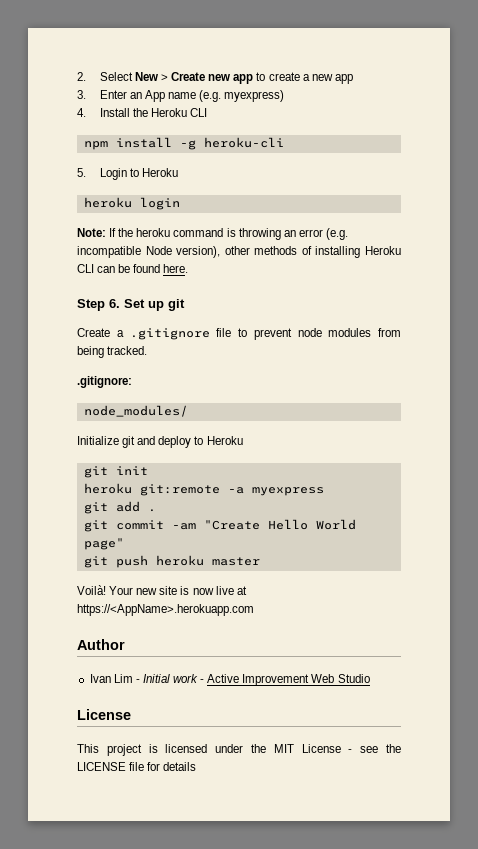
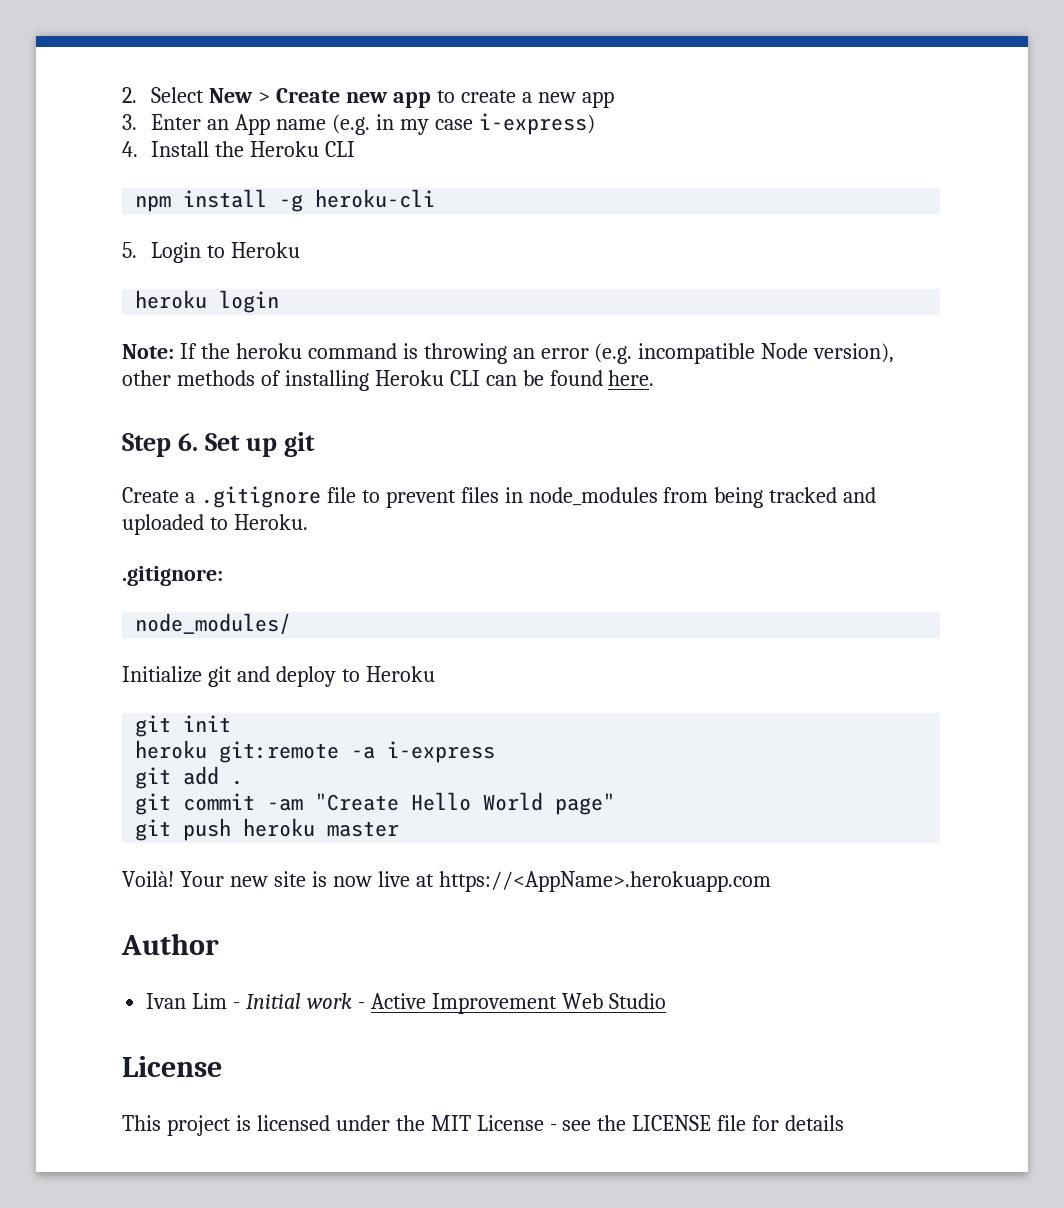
[224,90,285,102] myexpress) -> [375,113,595,135] in my case i-express)
[297,328,401,337] [77,346,148,358] node modules from being tracked. -> [460,487,877,508] [122,514,308,535] files in node_modules from being tracked and uploaded to Heroku.
[251,487,324,496] myexpress -> [387,741,496,763] i-express

